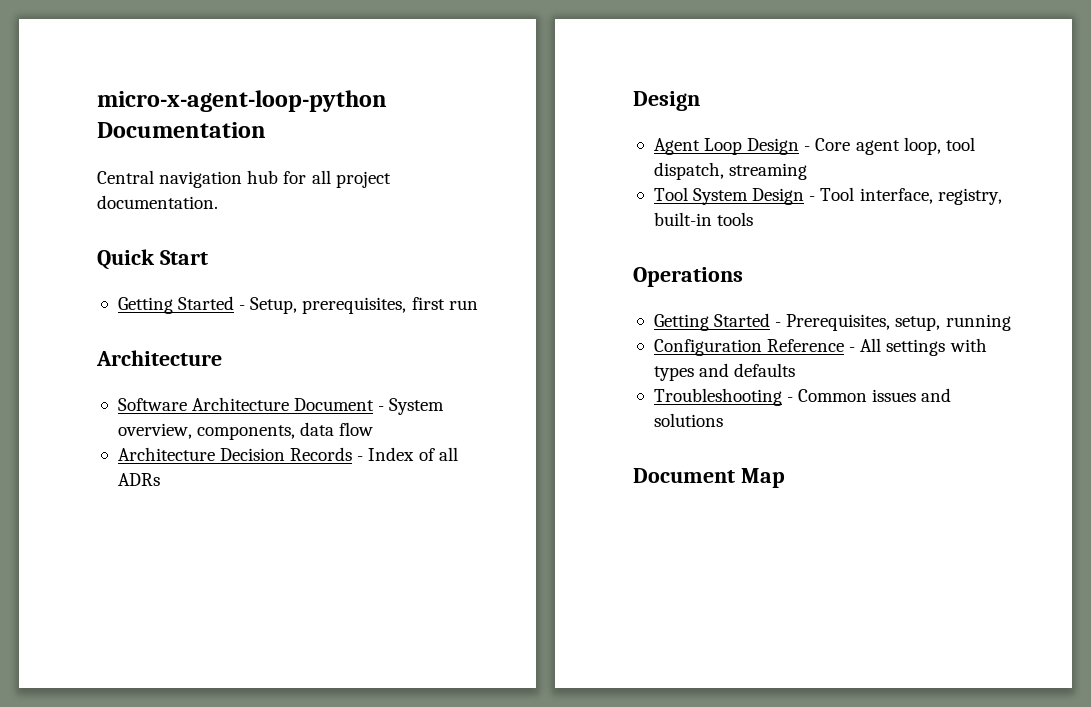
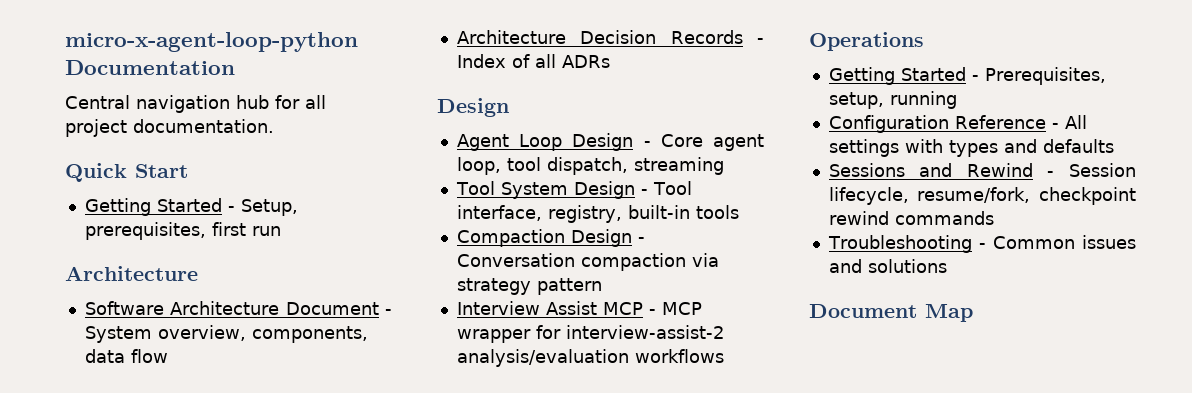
(754, 219) none -> [456,229,645,247] [456,253,719,271] [456,278,602,295] [456,301,702,315] [456,325,724,343] [456,349,724,367] // Compaction Design - Conversation compaction via strategy pattern // Interview Assist MCP - MCP wrapper for interview-assist-2 analysis/evaluation workflows
(796, 370) none -> [828,163,1136,177] [828,187,1136,205] [828,211,994,225] // Sessions and Rewind - Session lifecycle, resume/fork, checkpoint rewind commands

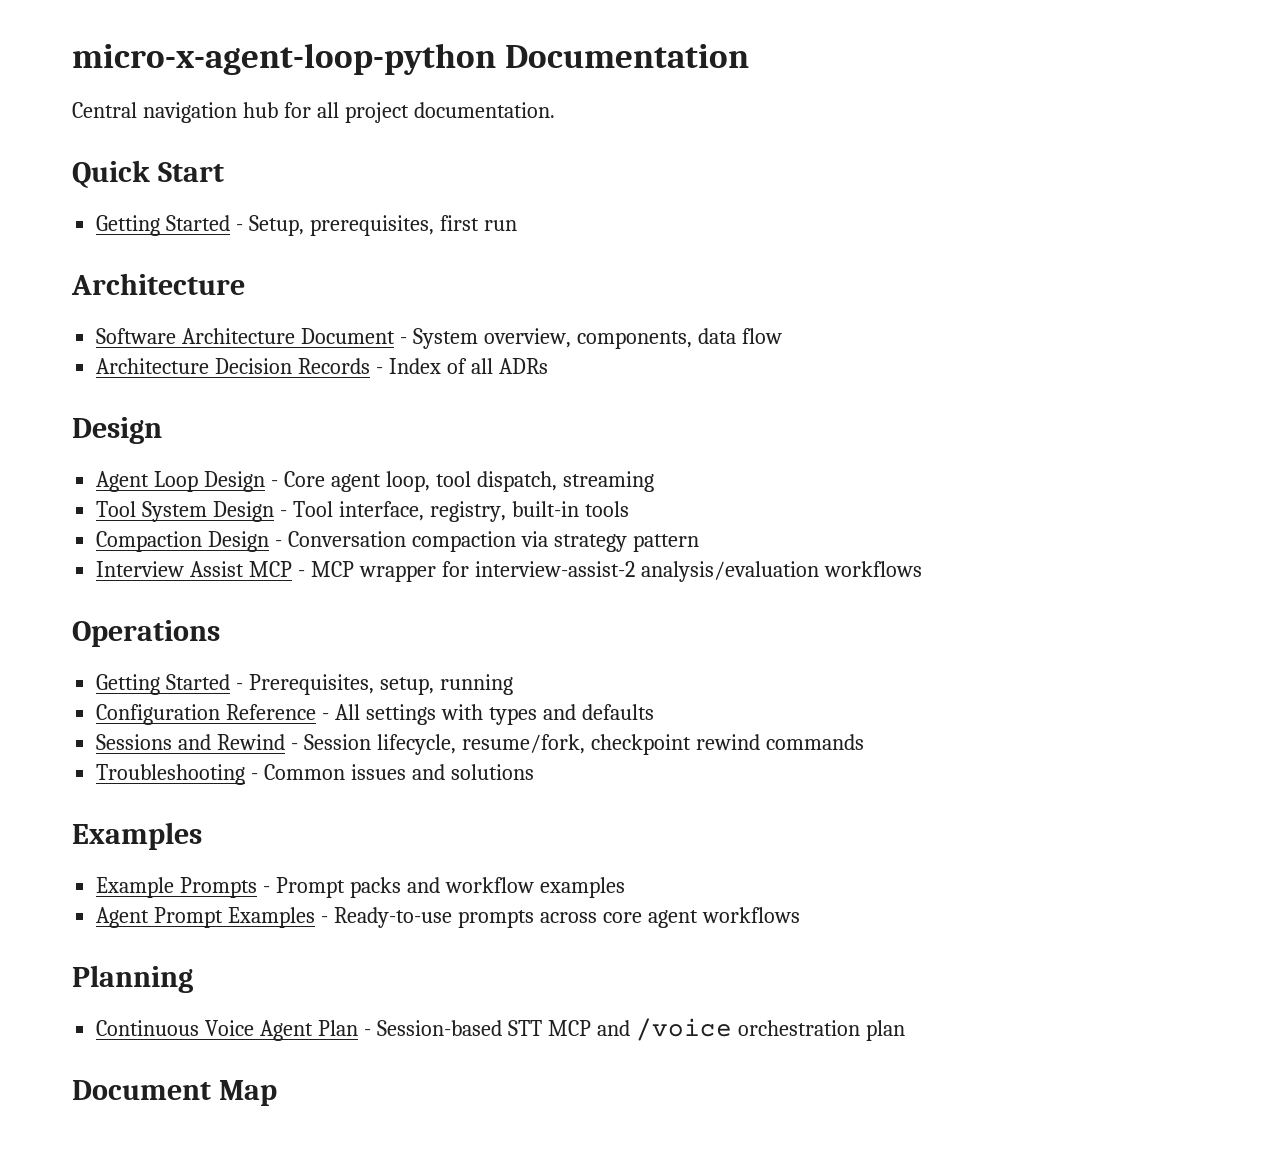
(947, 266) none -> [72,822,202,850] [96,877,625,898] [96,907,800,928] [72,965,193,993] [96,1018,905,1041] // Examples // Example Prompts - Prompt packs and workflow examples // Agent Prompt Examples - Ready-to-use prompts across core agent workflows // Planning // Continuous Voice Agent Plan - Session-based STT MCP and /voice orchestration plan

